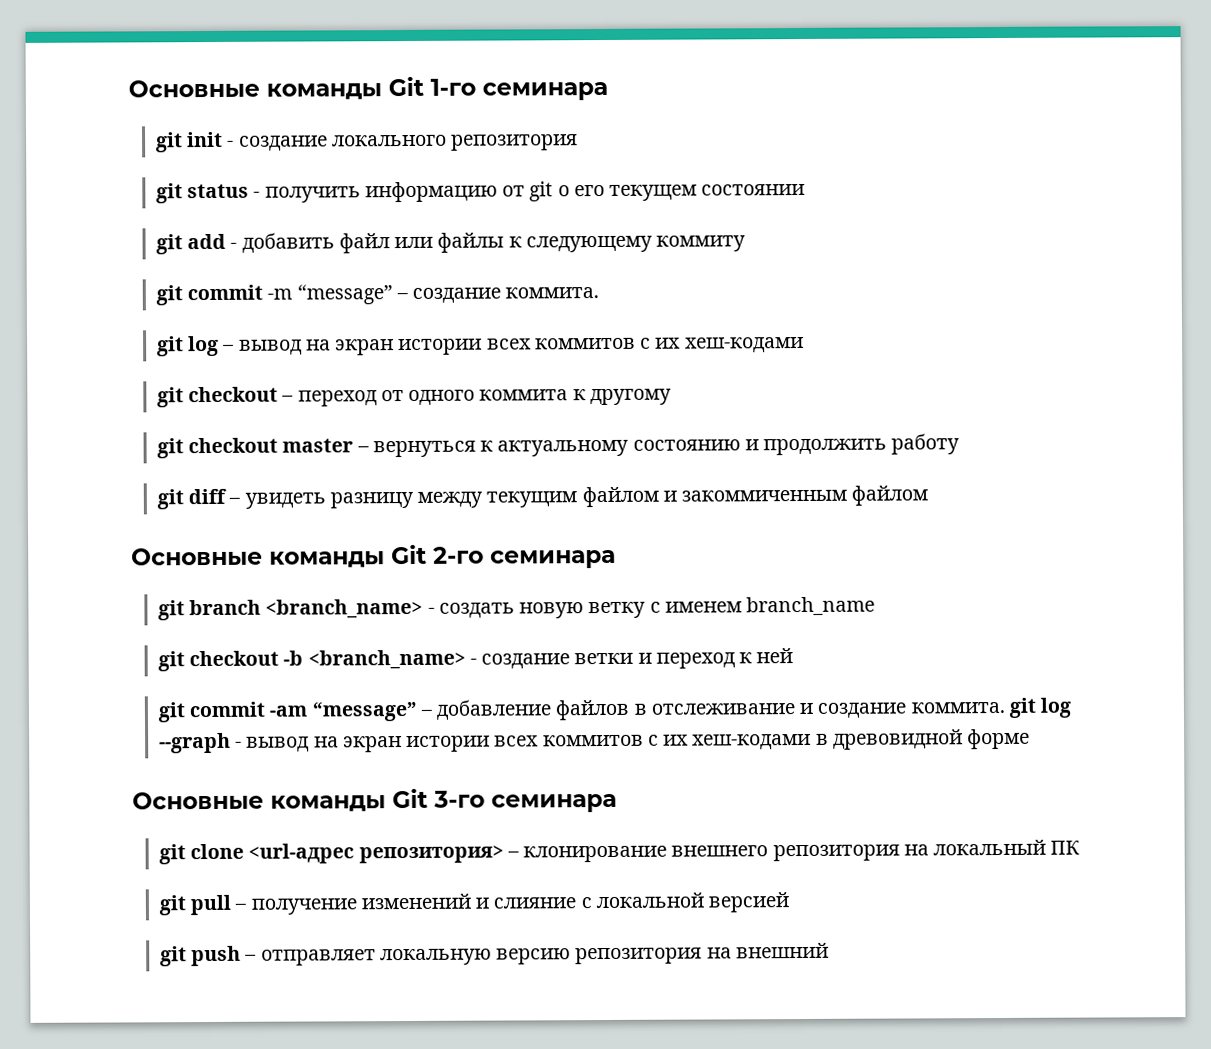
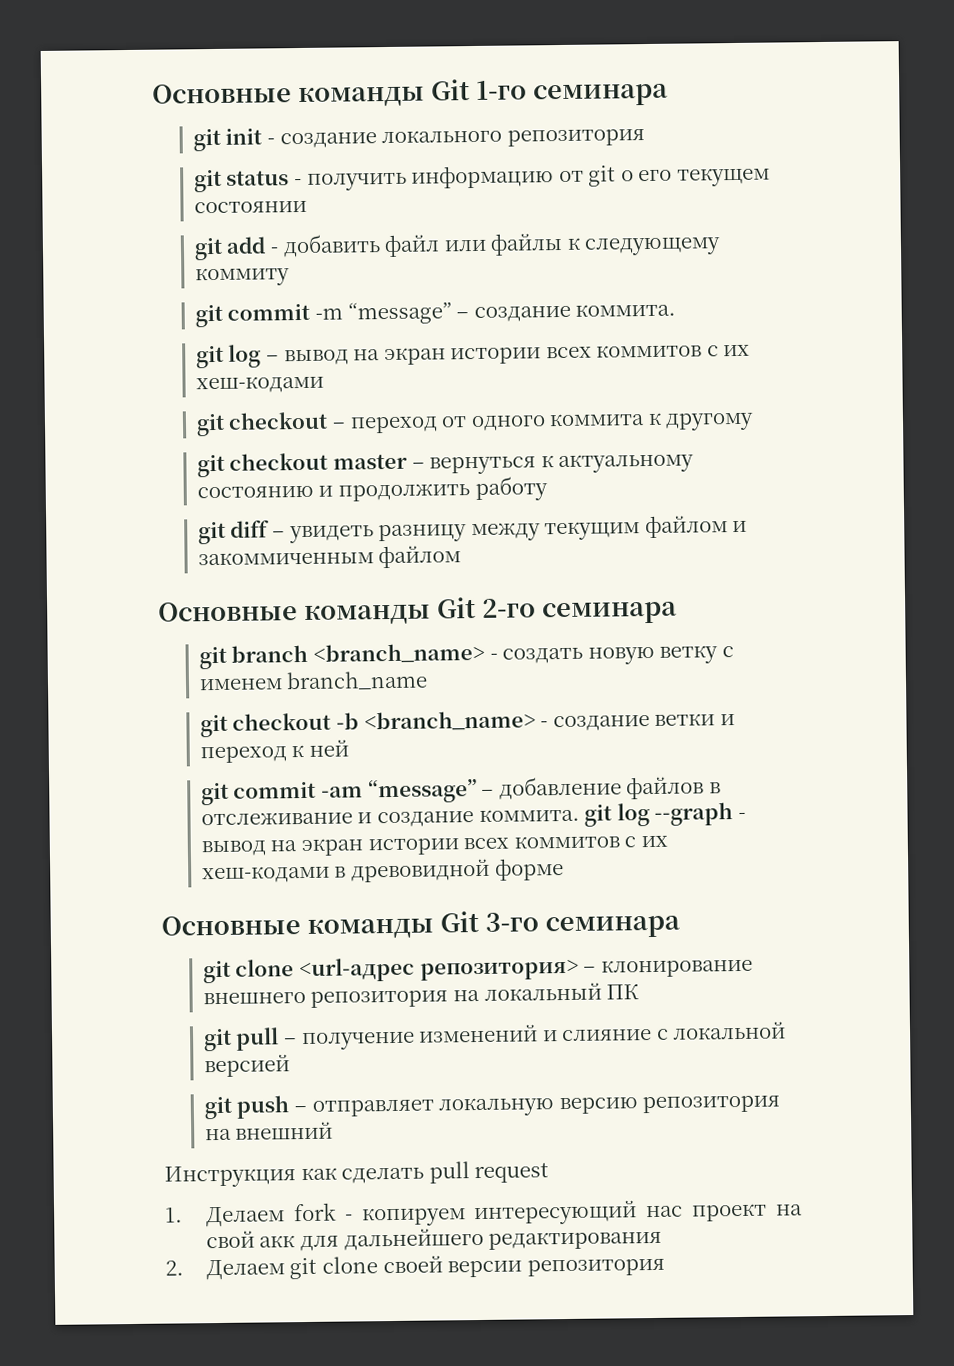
(829, 950) none -> [164,1161,550,1188] [165,1200,804,1228] [205,1227,663,1252] [165,1255,665,1281] // Инструкция как сделать pull request // 1. Делаем fork - копируем интересующий нас проект на свой акк для дальнейшего редактирования // 2. Делаем git clone своей версии репозитория

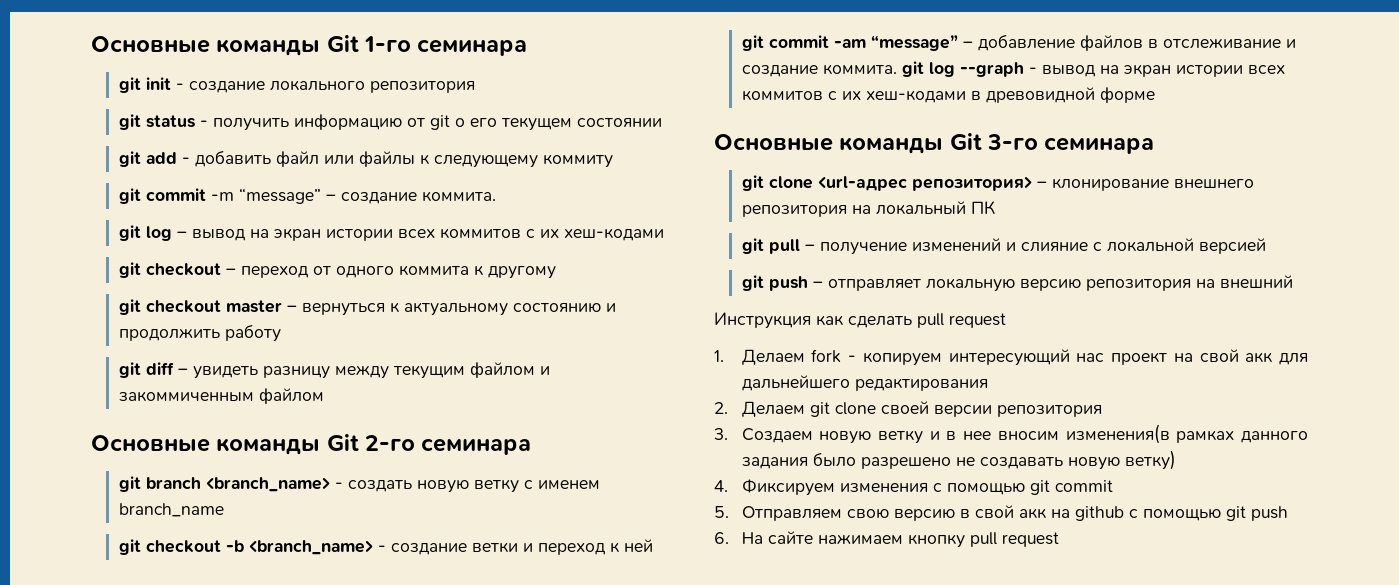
(665, 1267) none -> [714,424,1308,444] [741,450,1176,470] [714,479,1113,496] [714,505,1288,521] [714,531,1059,548] // 3. Создаем новую ветку и в нее вносим изменения(в рамках данного задания было разрешено не создавать новую ветку) // 4. Фиксируем изменения с помощью git commit // 5. Отправляем свою версию в свой акк на github с помощью git push // 6. На сайте нажимаем кнопку pull request

